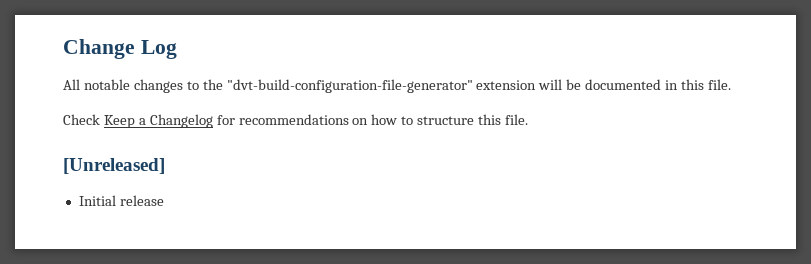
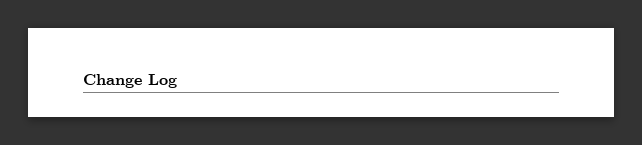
[63,79,731,93] [63,114,529,128] [63,158,165,174] [78,195,164,206] // All notable changes to the "dvt-build-configuration-file-generator" extension will be documented in this file. // Check Keep a Changelog for recommendations on how to structure this file. // [Unreleased] // Initial release -> (177, 81) none

